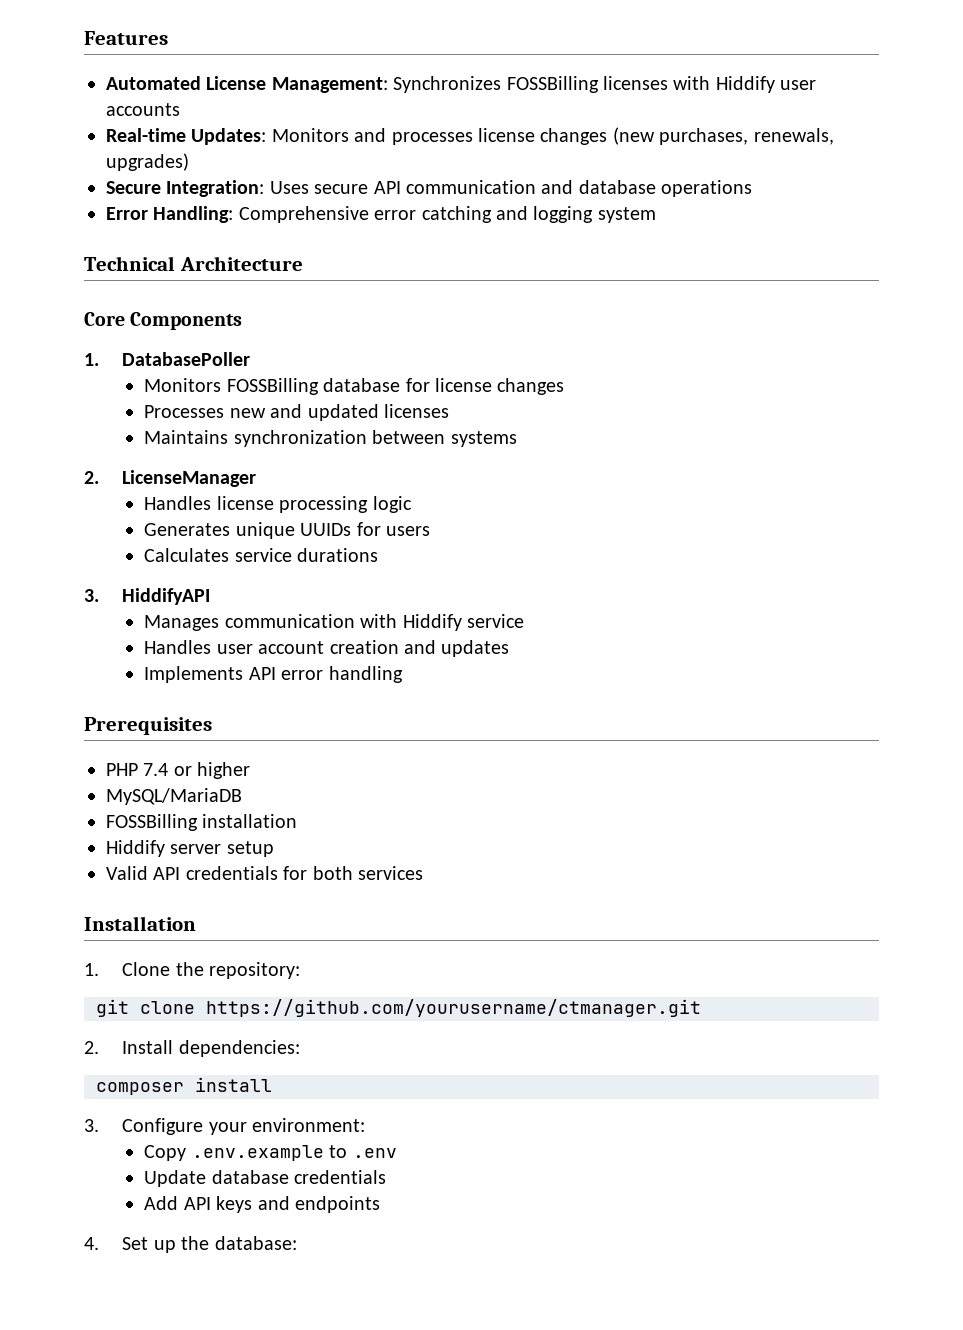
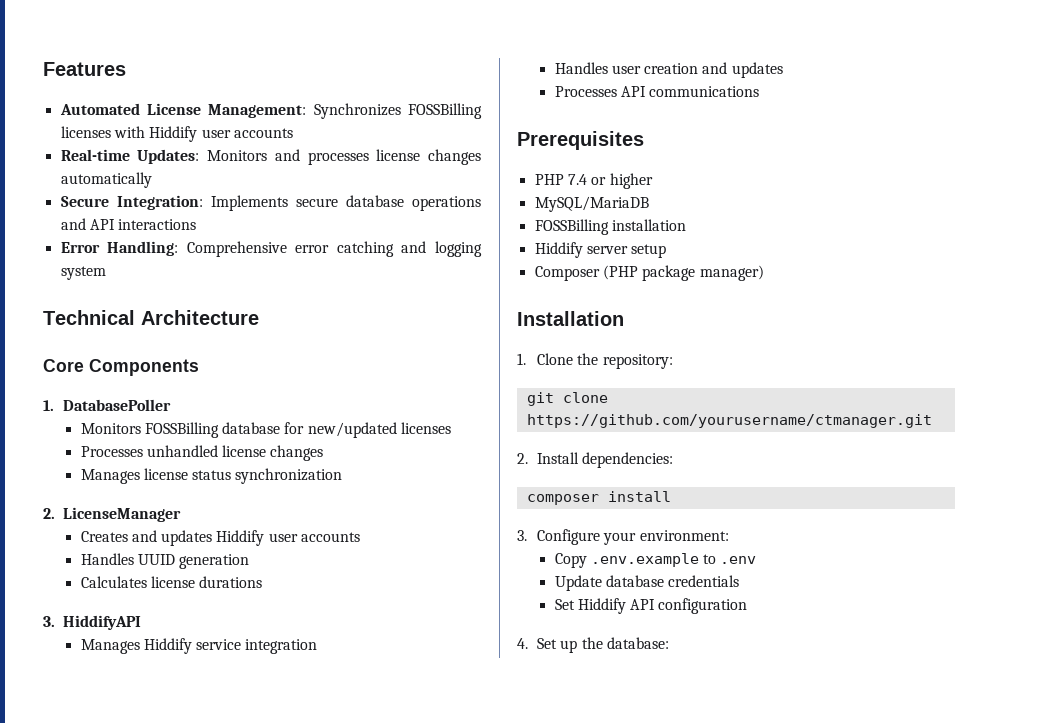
[612,127,834,145] [106,153,189,171] [106,180,574,197] (new purchases, renewals, upgrades) // Secure Integration: Uses secure API communication and -> [60,172,152,188] [60,195,338,211] automatically // Secure Integration: Implements secure
(753, 188) none -> [60,218,197,230] and API interactions
[434,378,565,395] [144,404,449,421] [144,430,229,444] license changes // Processes new and updated licenses // Maintains -> [307,422,452,438] [80,445,324,461] [80,468,232,484] new/updated licenses // Processes unhandled license changes // Manages license status
[372,430,517,447] between systems -> (343, 476) none
[144,496,412,513] [144,522,430,539] Handles license processing logic // Generates unique UUIDs for users -> [80,530,361,546] [80,553,250,569] Creates and updates Hiddify user accounts // Handles UUID generation
[234,548,292,562] service -> [150,576,195,588] license
[224,614,398,628] communication with -> (140, 646) none
(524, 621) none -> [245,639,318,654] integration
[258,641,325,654] account -> (641, 69) none
[144,666,403,683] Implements API error handling -> [554,86,760,97] Processes API communications
[106,866,423,880] Valid API credentials for both services -> [534,265,764,281] Composer (PHP package manager)
[144,1196,380,1213] Add API keys and endpoints -> [554,598,748,614] Set Hiddify API configuration

